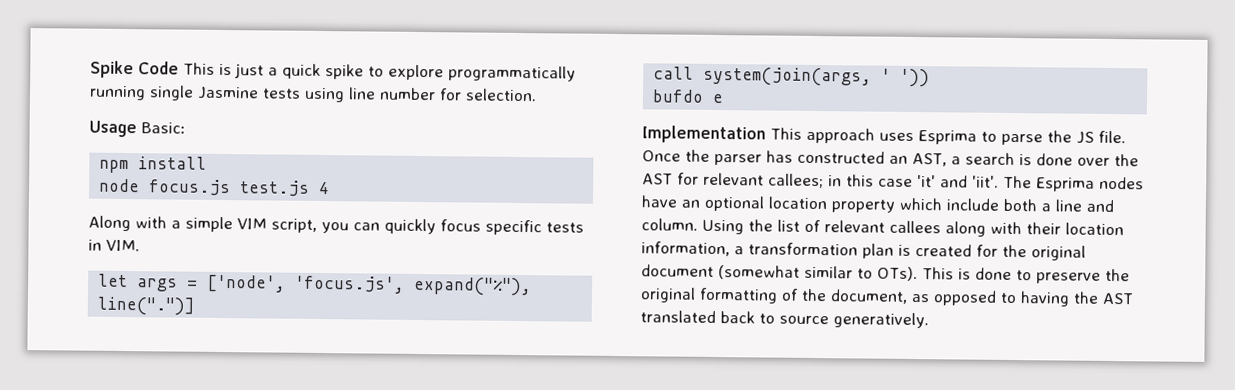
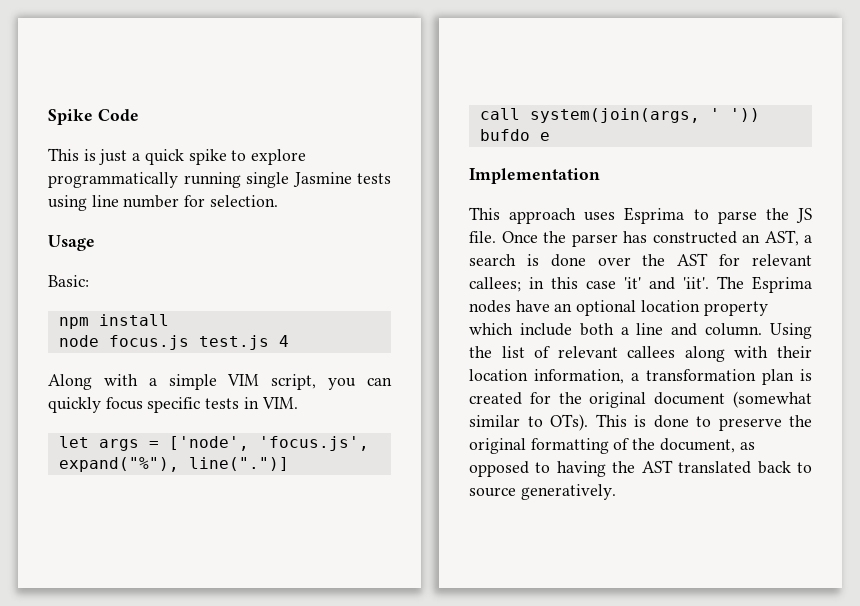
(179, 68) none -> (139, 115) //
(137, 129) none -> (95, 243) //
(766, 134) none -> (600, 176) //

